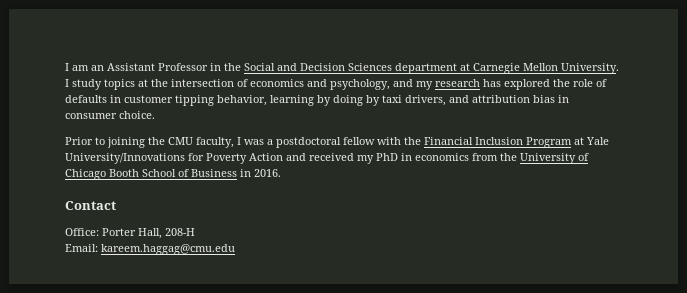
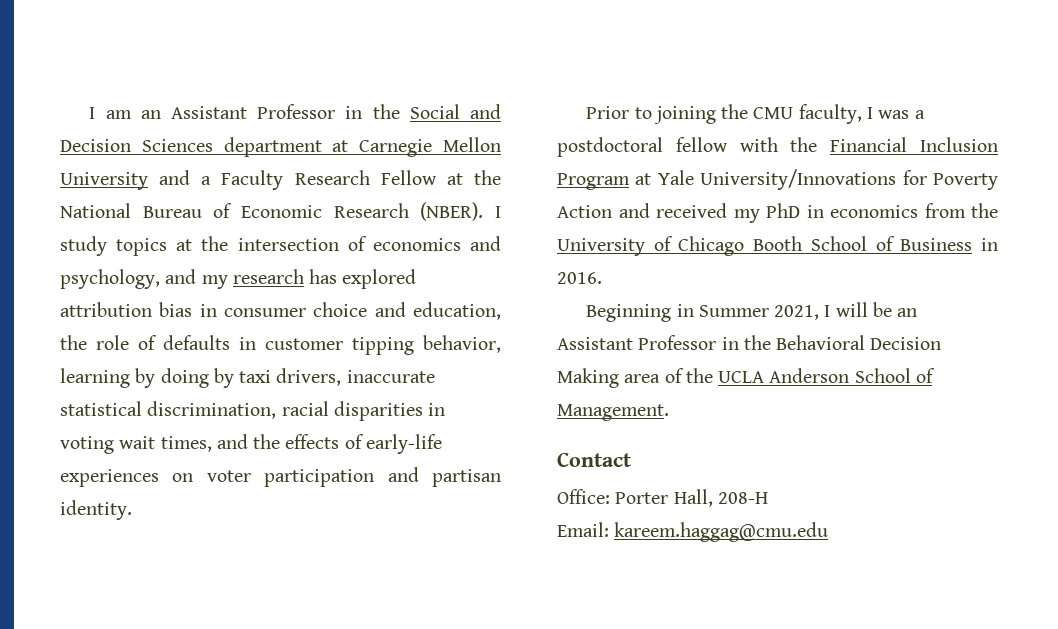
[561,63,619,74] University. -> [60,170,502,190] [60,202,484,221] University and a Faculty Research Fellow at the National Bureau of Economic Research (NBER).
(550, 84) none -> [60,302,501,320] attribution bias in consumer choice and education,
[449,95,569,103] [65,111,155,119] and attribution bias in consumer choice. -> [346,370,435,383] [60,401,446,421] [60,434,442,454] [60,467,501,487] [60,500,132,520] inaccurate statistical discrimination, racial disparities in voting wait times, and the effects of early-life experiences on voter participation and partisan identity.
(281, 173) none -> [586,302,918,322] [557,335,942,350] [557,368,935,388] [557,404,669,421] // Beginning in Summer 2021, I will be an Assistant Professor in the Behavioral Decision Making area of the UCLA Anderson School of Management.

